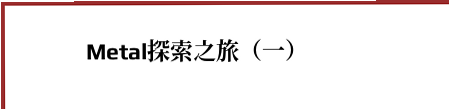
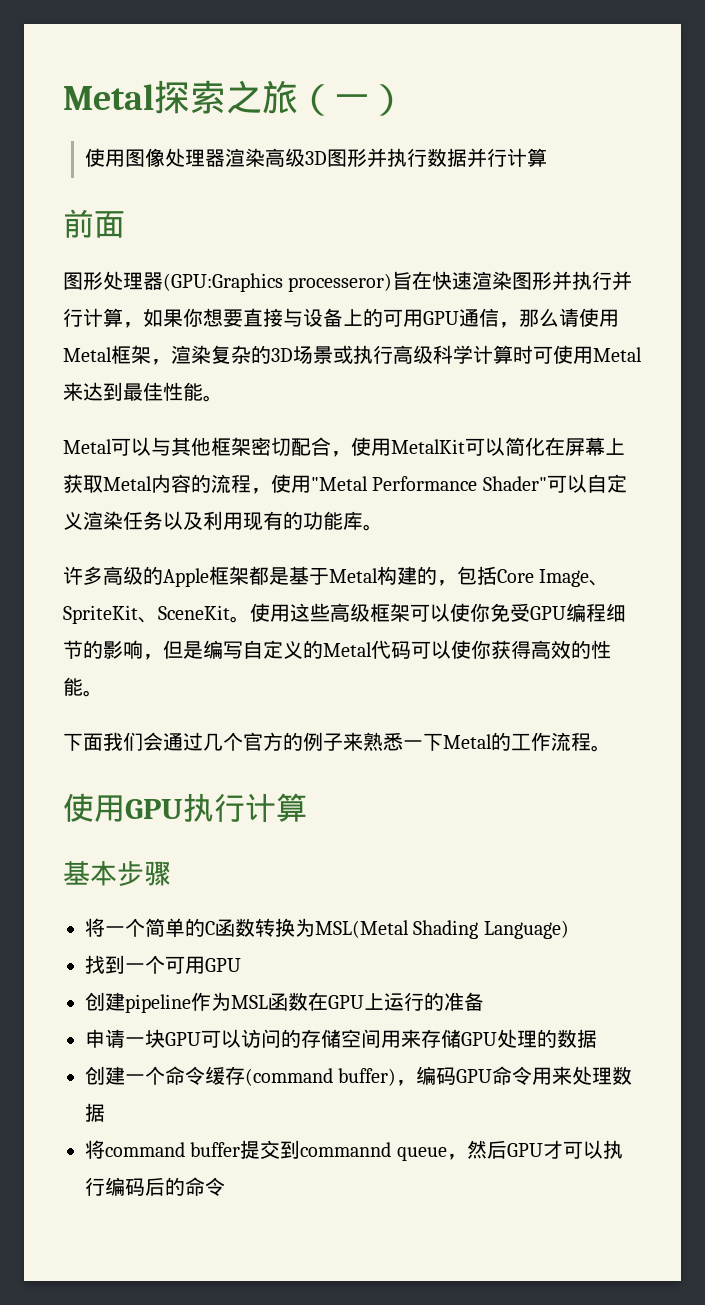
(309, 49) none -> [85,148,548,168] [63,209,125,238] [63,271,633,292] [63,308,619,328] [63,345,642,365] [63,382,223,402] [63,437,625,457] [63,474,627,494] [63,511,383,531] [63,566,610,587] [63,603,626,624] [63,640,611,660] [63,677,103,697] [63,732,611,752] [63,793,307,823] [63,861,171,886] [85,918,569,939] [85,955,241,974] [85,992,484,1013] [85,1029,597,1048] [85,1066,633,1086] [85,1103,105,1122] [85,1140,623,1161] [85,1177,225,1196] // 使用图像处理器渲染高级3D图形并执行数据并行计算 // 前面 // 图形处理器(GPU:Graphics processeror)旨在快速渲染图形并执行并行计算，如果你想要直接与设备上的可用GPU通信，那么请使用Metal框架，渲染复杂的3D场景或执行高级科学计算时可使用Metal来达到最佳性能。 // Metal可以与其他框架密切配合，使用MetalKit可以简化在屏幕上获取Metal内容的流程，使用"Metal Performance Shader"可以自定义渲染任务以及利用现有的功能库。 // 许多高级的Apple框架都是基于Metal构建的，包括Core Image、SpriteKit、SceneKit。使用这些高级框架可以使你免受GPU编程细节的影响，但是编写自定义的Metal代码可以使你获得高效的性能。 // 下面我们会通过几个官方的例子来熟悉一下Metal的工作流程。 // 使用GPU执行计算 // 基本步骤 // 将一个简单的C函数转换为MSL(Metal Shading Language) // 找到一个可用GPU // 创建pipeline作为MSL函数在GPU上运行的准备 // 申请一块GPU可以访问的存储空间用来存储GPU处理的数据 // 创建一个命令缓存(command buffer)，编码GPU命令用来处理数据 // 将command buffer提交到commannd queue，然后GPU才可以执行编码后的命令

